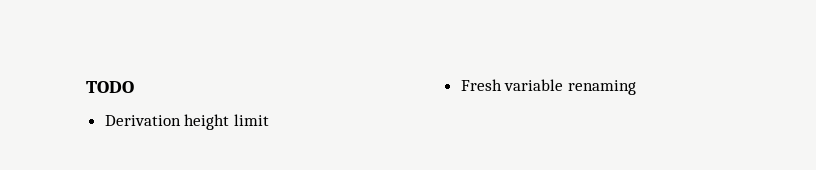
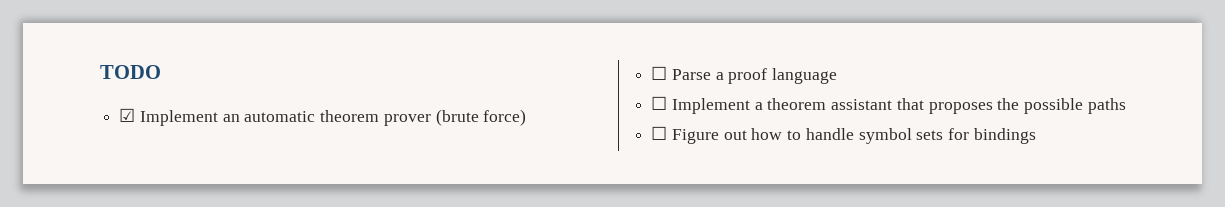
[104,114,269,130] [460,79,636,95] Derivation height limit // Fresh variable renaming -> [119,108,527,126] [651,66,838,84] [651,96,1126,114] [651,126,1036,144] ☑ Implement an automatic theorem prover (brute force) // ☐ Parse a proof language // ☐ Implement a theorem assistant that proposes the possible paths // ☐ Figure out how to handle symbol sets for bindings

